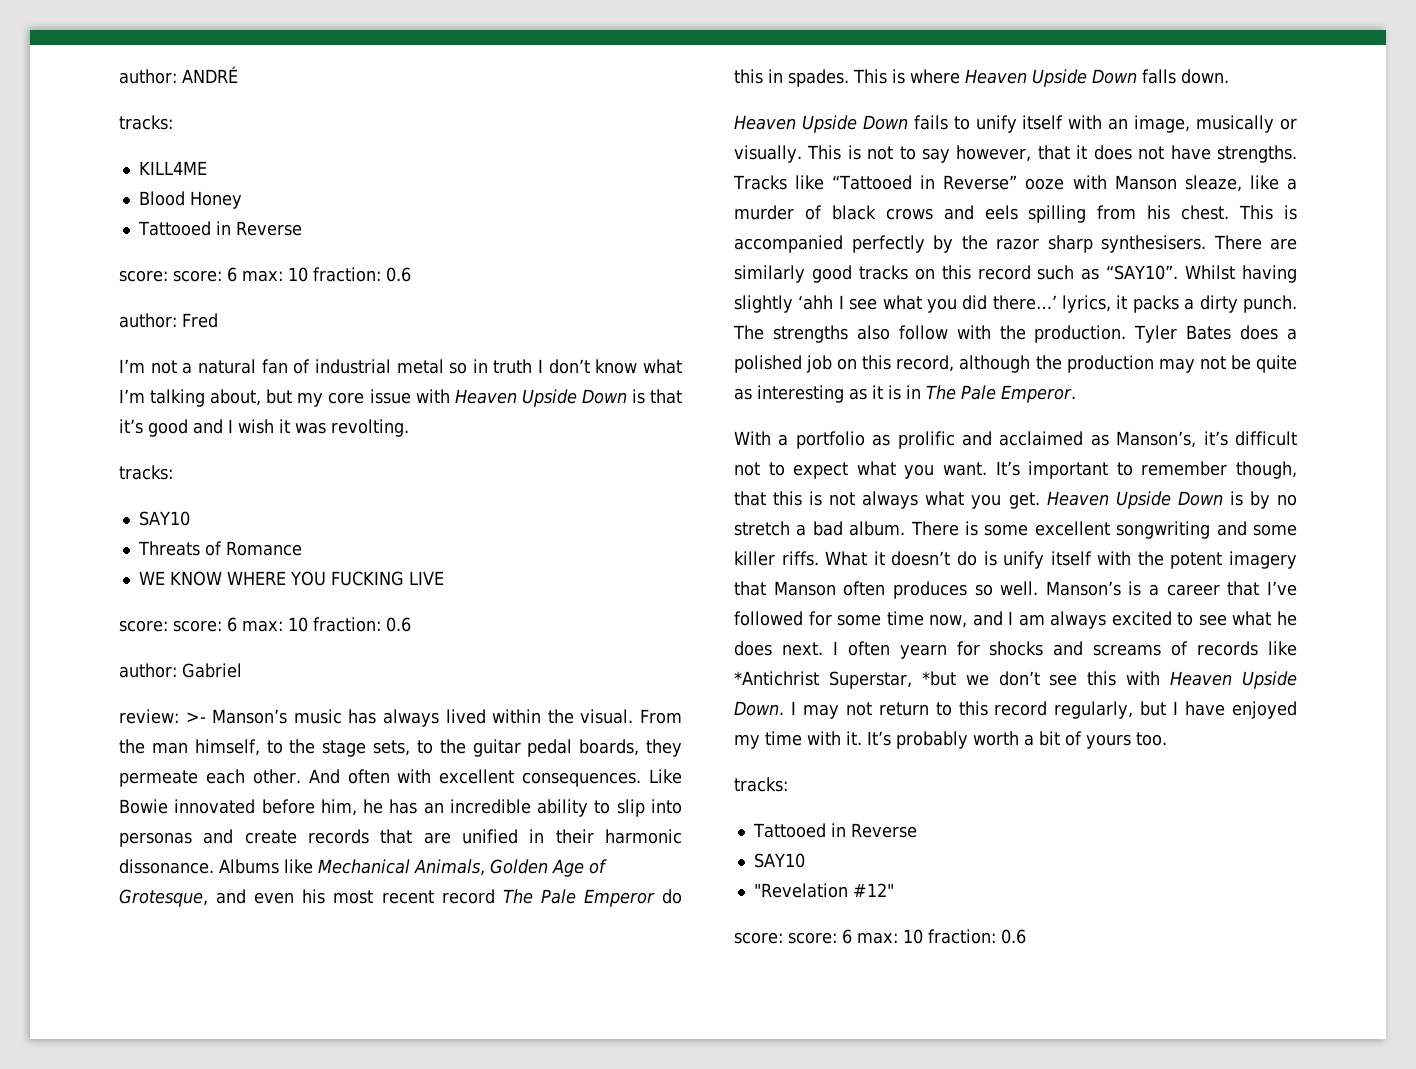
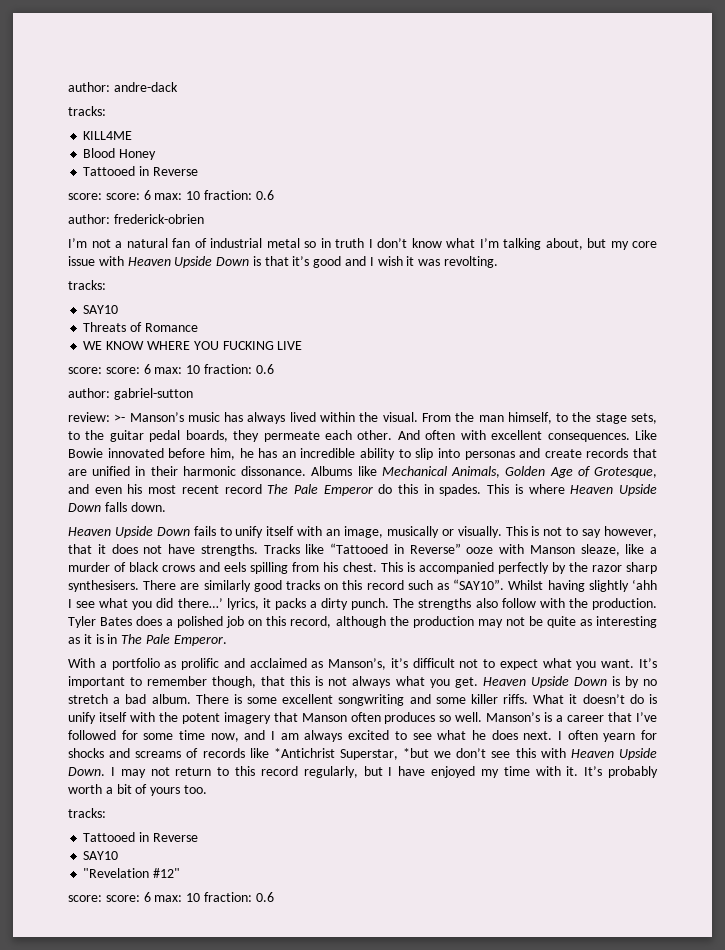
[119,66,238,84] author: ANDRÉ -> [68,82,178,92] author: andre-dack
[182,313,218,328] Fred -> [113,214,204,224] frederick-obrien
[182,663,242,678] Gabriel -> [113,388,193,400] gabriel-sutton

